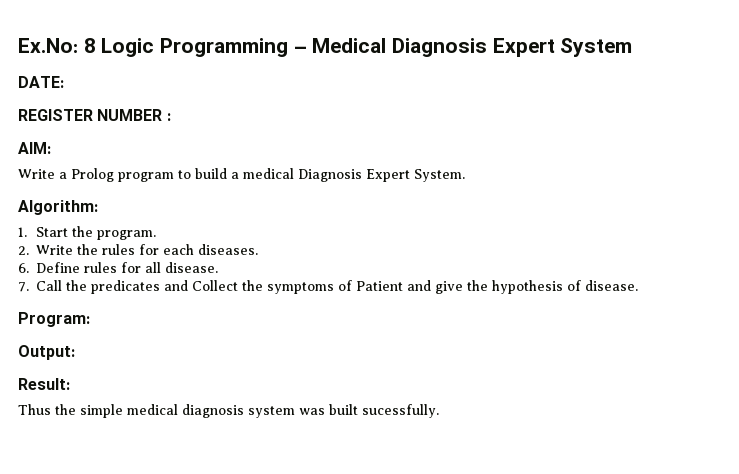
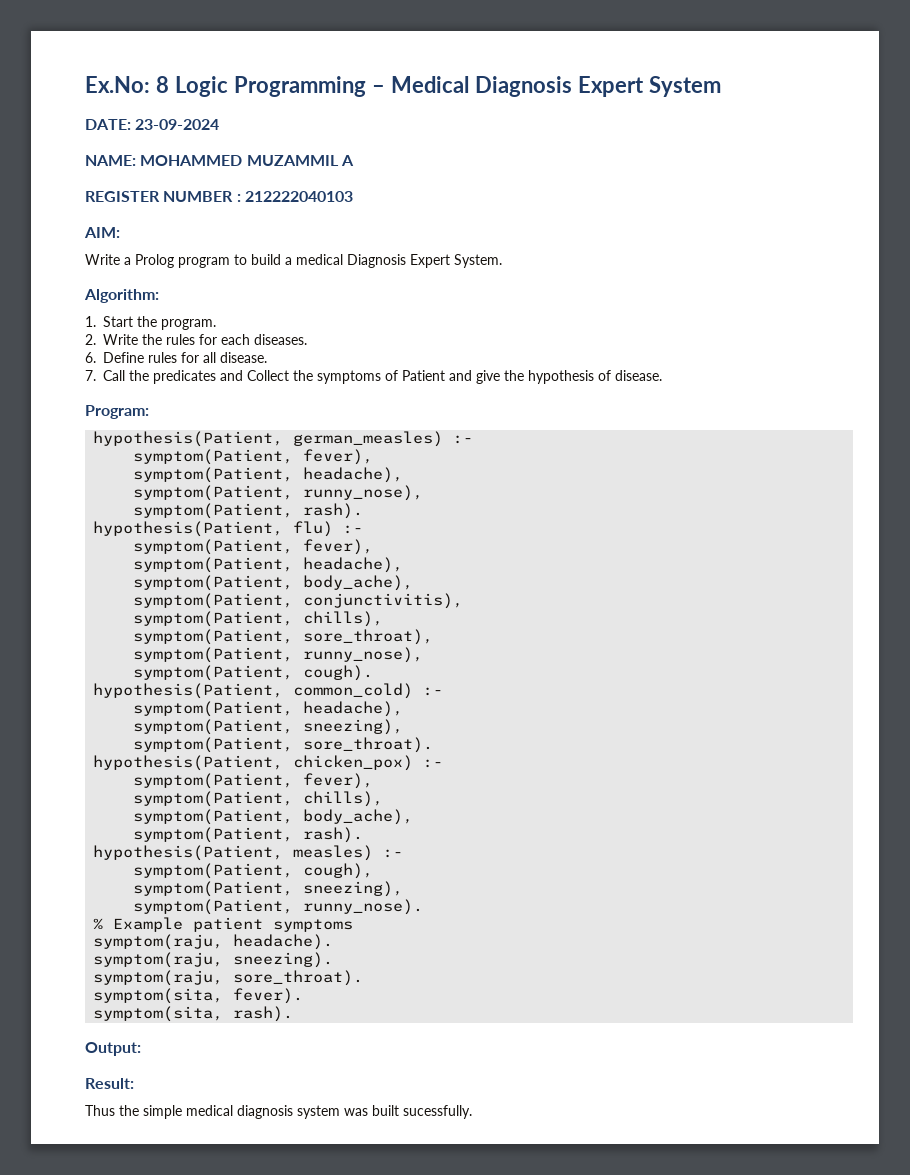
(64, 82) none -> [135,119,220,130] [85,155,354,166] 23-09-2024 // NAME: MOHAMMED MUZAMMIL A
(171, 117) none -> [244,191,353,202] 212222040103
(90, 319) none -> [93,431,474,447] [133,449,374,465] [133,467,404,483] [133,485,424,501] [133,503,364,519] [93,521,364,537] [133,539,374,555] [133,557,404,573] [133,575,414,591] [133,593,464,609] [133,611,384,627] [133,629,434,645] [133,647,424,663] [133,665,374,681] [93,683,444,699] [133,701,404,717] [133,719,404,735] [133,737,434,753] [93,755,444,771] [133,773,374,789] [133,791,384,807] [133,809,414,825] [133,827,364,843] [93,845,404,861] [133,863,374,879] [133,881,404,897] [133,899,424,915] [93,917,354,932] [93,934,334,950] [93,952,334,968] [93,970,364,986] [93,988,304,1004] [93,1006,294,1022] // hypothesis(Patient, german_measles) :- // symptom(Patient, fever), // symptom(Patient, headache), // symptom(Patient, runny_nose), // symptom(Patient, rash). // hypothesis(Patient, flu) :- // symptom(Patient, fever), // symptom(Patient, headache), // symptom(Patient, body_ache), // symptom(Patient, conjunctivitis), // symptom(Patient, chills), // symptom(Patient, sore_throat), // symptom(Patient, runny_nose), // symptom(Patient, cough). // hypothesis(Patient, common_cold) :- // symptom(Patient, headache), // symptom(Patient, sneezing), // symptom(Patient, sore_throat). // hypothesis(Patient, chicken_pox) :- // symptom(Patient, fever), // symptom(Patient, chills), // symptom(Patient, body_ache), // symptom(Patient, rash). // hypothesis(Patient, measles) :- // symptom(Patient, cough), // symptom(Patient, sneezing), // symptom(Patient, runny_nose). // % Example patient symptoms // symptom(raju, headache). // symptom(raju, sneezing). // symptom(raju, sore_throat). // symptom(sita, fever). // symptom(sita, rash).

